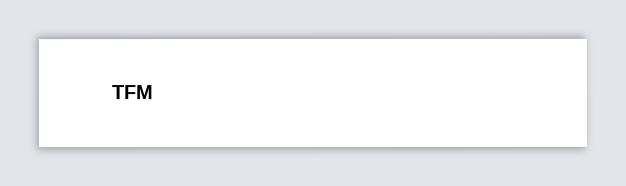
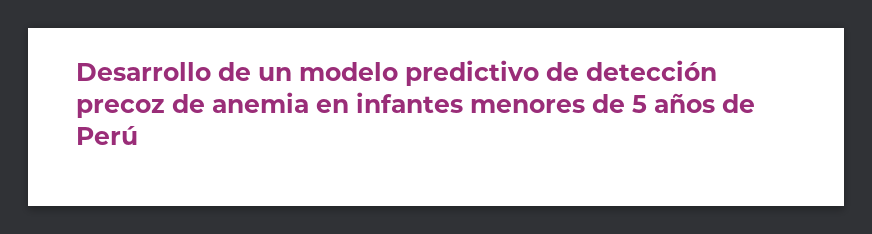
[111,85,154,100] TFM -> [76,60,717,86] [76,92,755,118] [76,126,138,145] Desarrollo de un modelo predictivo de detección precoz de anemia en infantes menores de 5 años de Perú

